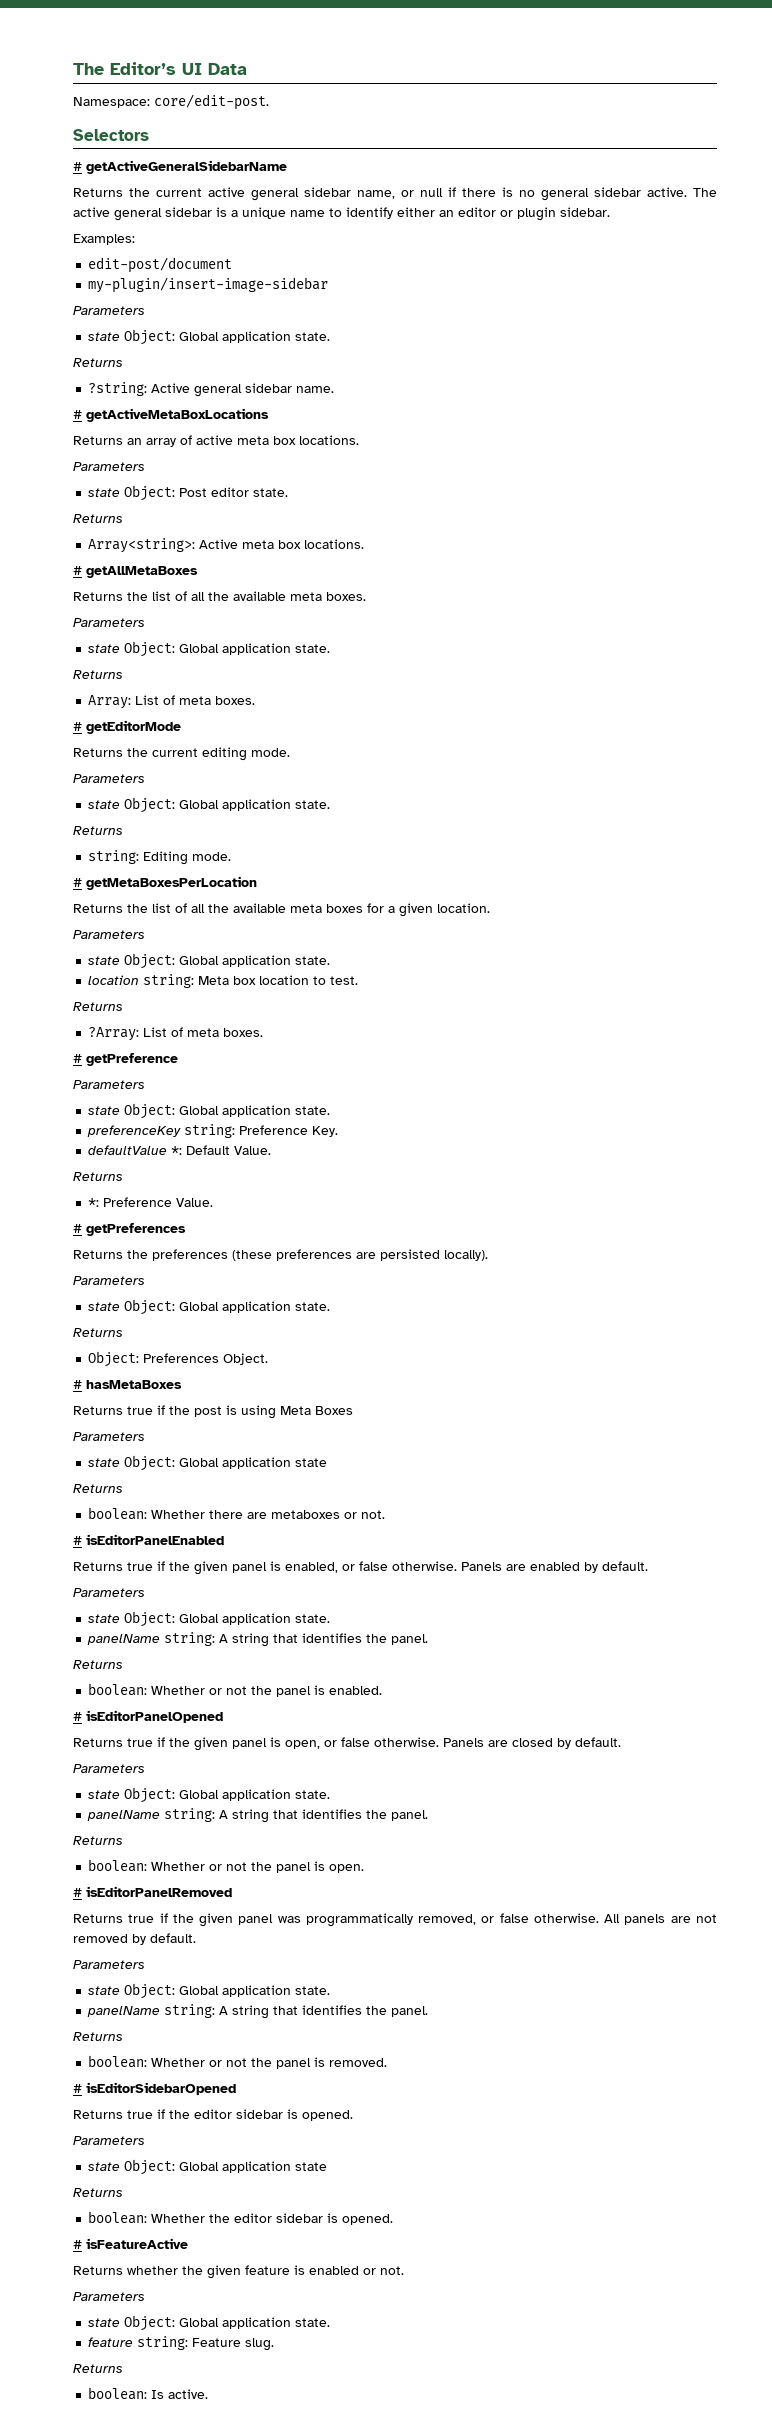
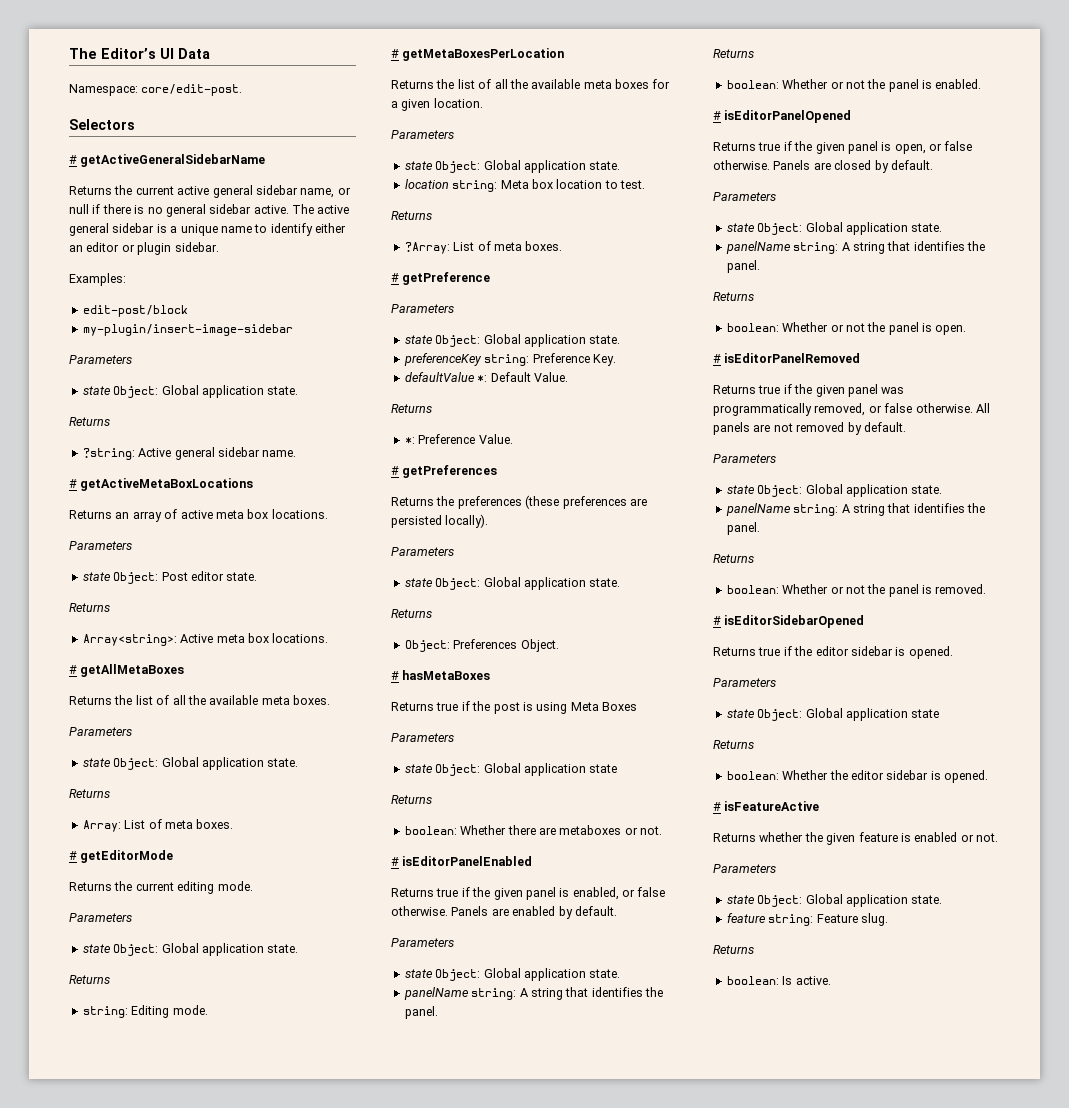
[88,257,233,273] edit-post/document -> [82,305,188,317] edit-post/block

